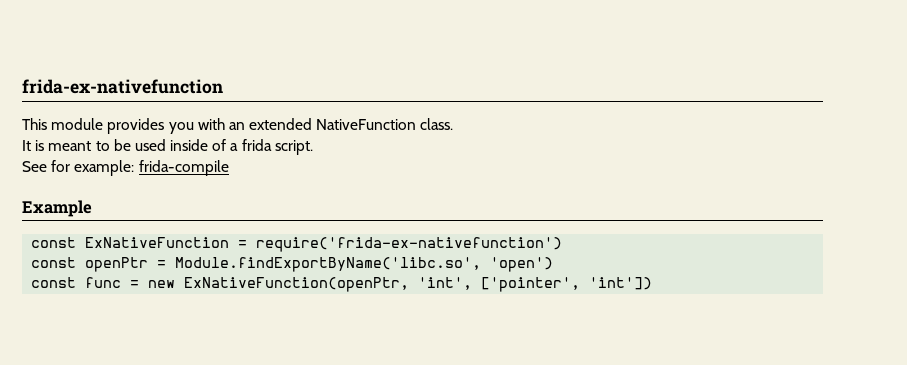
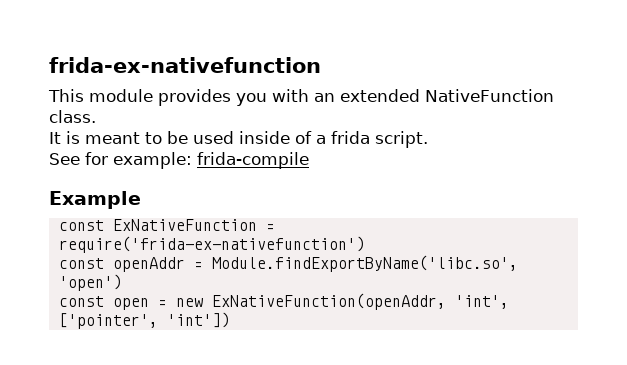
[85,257,149,272] openPtr -> [112,257,185,272] openAddr
[85,277,122,288] func -> [112,298,149,310] open
[184,277,410,292] ExNativeFunction(openPtr, -> [211,293,446,310] ExNativeFunction(openAddr,

